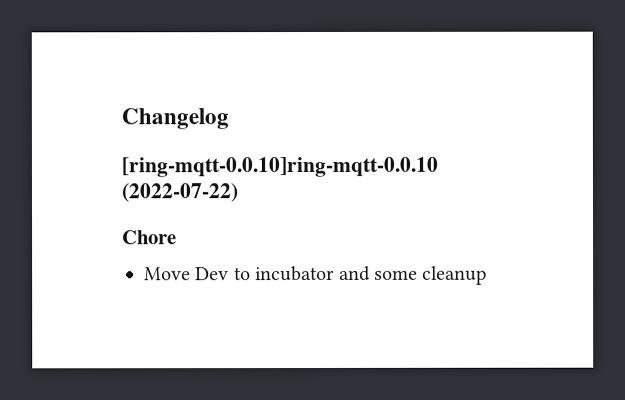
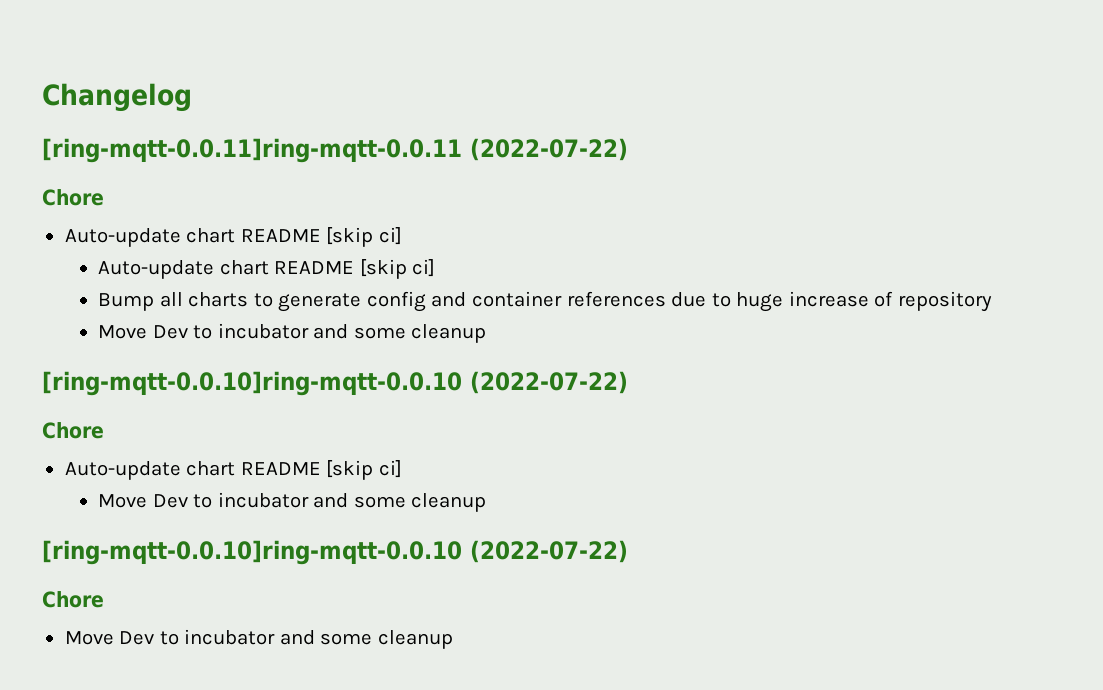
(229, 119) none -> [42,138,628,163] [42,189,104,206] [64,227,402,247] [98,259,436,279] [98,291,992,312] [98,323,487,343] [42,371,628,396] [42,422,104,439] [64,460,402,480] [98,492,487,512] // [ring-mqtt-0.0.11]ring-mqtt-0.0.11 (2022-07-22) // Chore // Auto-update chart README [skip ci] // Auto-update chart README [skip ci] // Bump all charts to generate config and container references due to huge increase of repository // Move Dev to incubator and some cleanup // [ring-mqtt-0.0.10]ring-mqtt-0.0.10 (2022-07-22) // Chore // Auto-update chart README [skip ci] // Move Dev to incubator and some cleanup

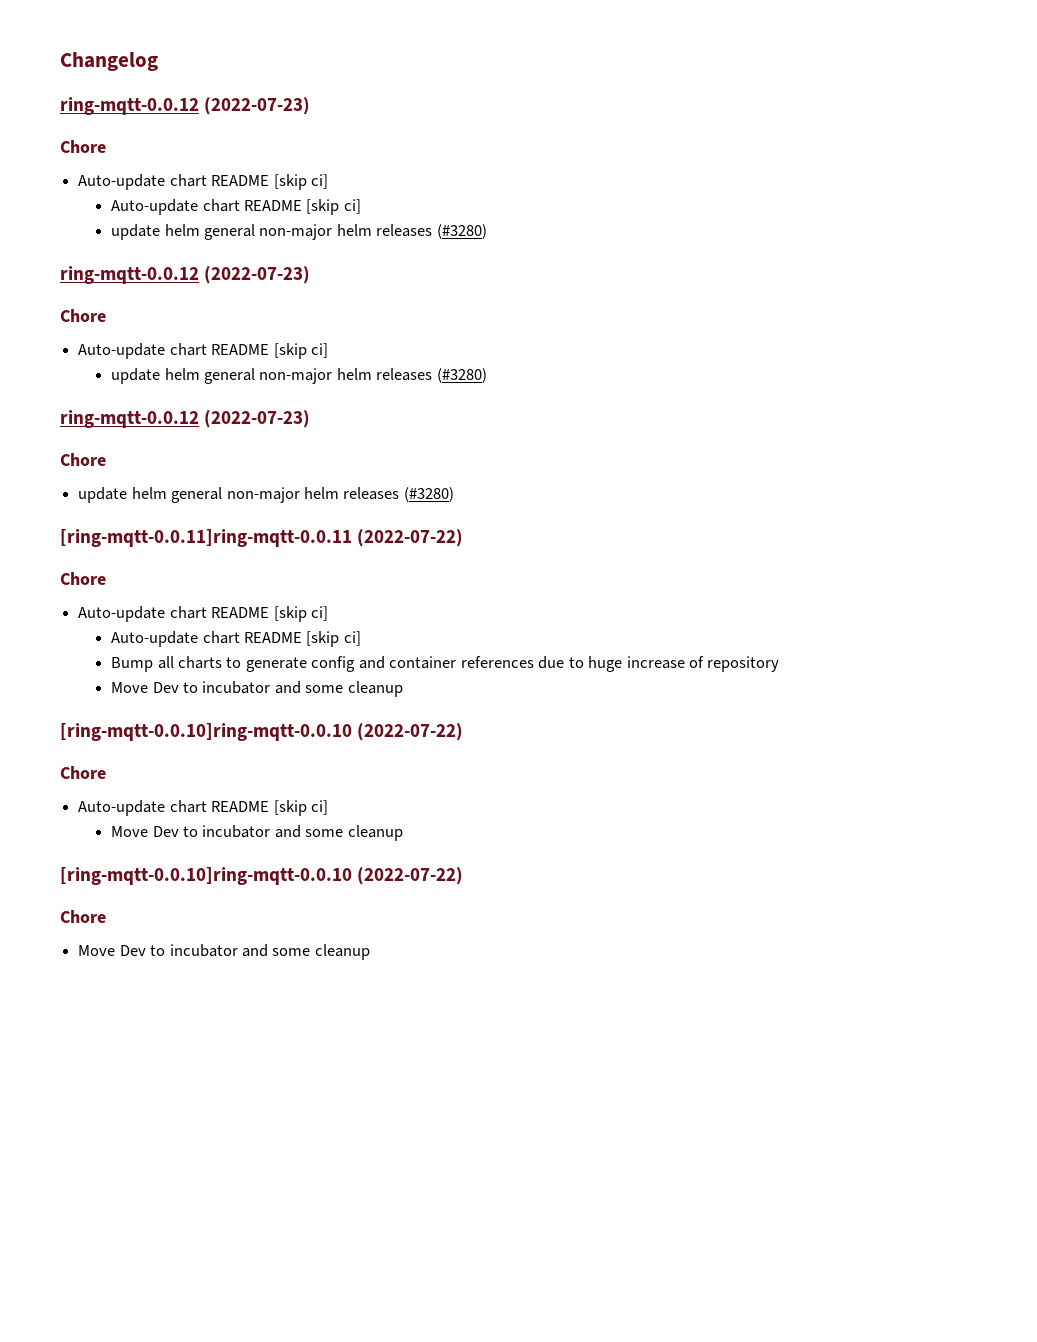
(192, 97) none -> [60,97,311,115] [60,140,106,153] [78,174,328,190] [111,199,361,215] [111,224,487,240] [60,266,311,284] [60,309,106,322] [78,343,328,359] [111,368,487,384] [60,410,311,428] [60,453,106,466] [78,487,454,503] // ring-mqtt-0.0.12 (2022-07-23) // Chore // Auto-update chart README [skip ci] // Auto-update chart README [skip ci] // update helm general non-major helm releases (#3280) // ring-mqtt-0.0.12 (2022-07-23) // Chore // Auto-update chart README [skip ci] // update helm general non-major helm releases (#3280) // ring-mqtt-0.0.12 (2022-07-23) // Chore // update helm general non-major helm releases (#3280)

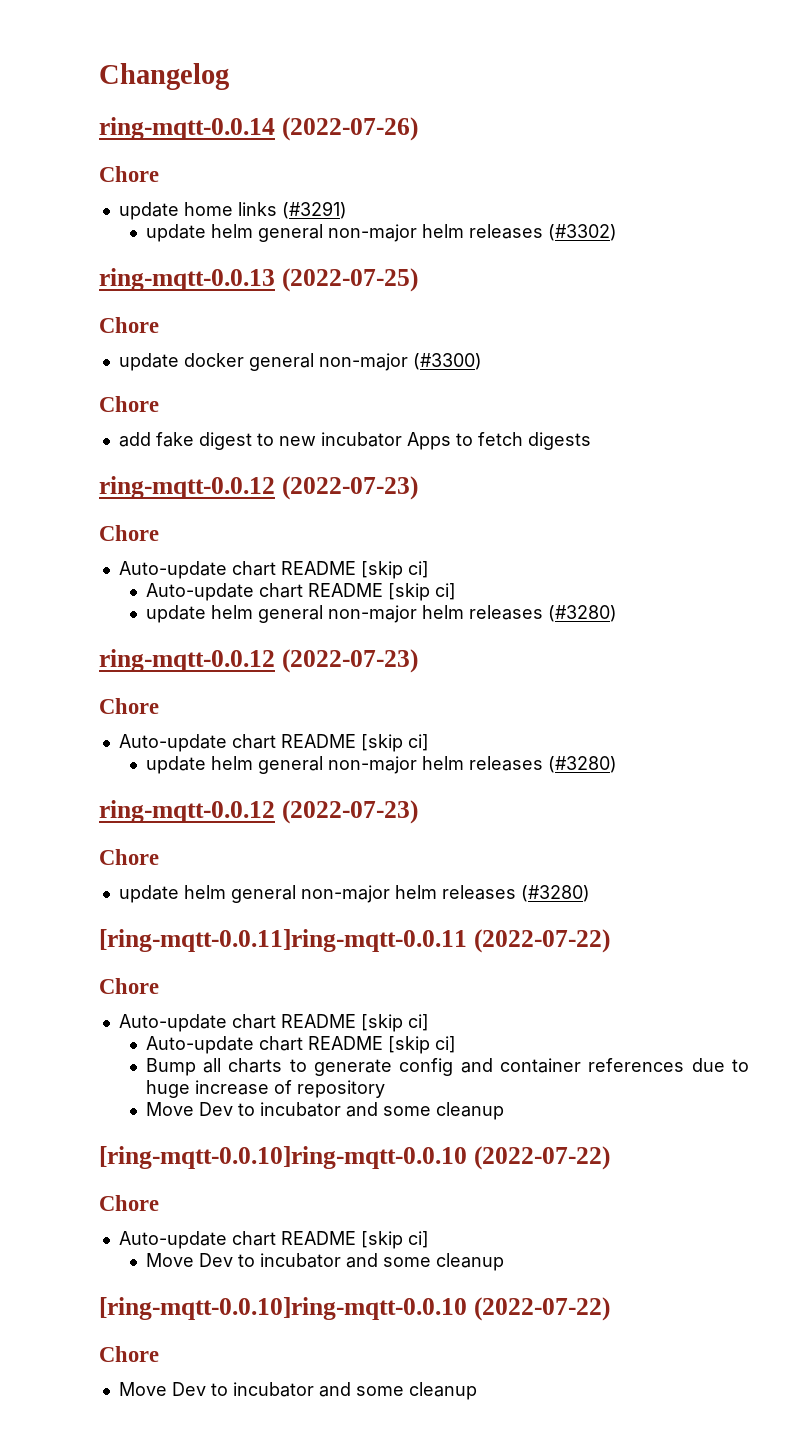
(158, 61) none -> [99,117,418,141] [99,166,159,182] [118,201,347,220] [145,224,617,242] [99,268,418,292] [99,317,159,333] [118,353,482,371] [99,396,159,412] [118,432,591,450] // ring-mqtt-0.0.14 (2022-07-26) // Chore // update home links (#3291) // update helm general non-major helm releases (#3302) // ring-mqtt-0.0.13 (2022-07-25) // Chore // update docker general non-major (#3300) // Chore // add fake digest to new incubator Apps to fetch digests

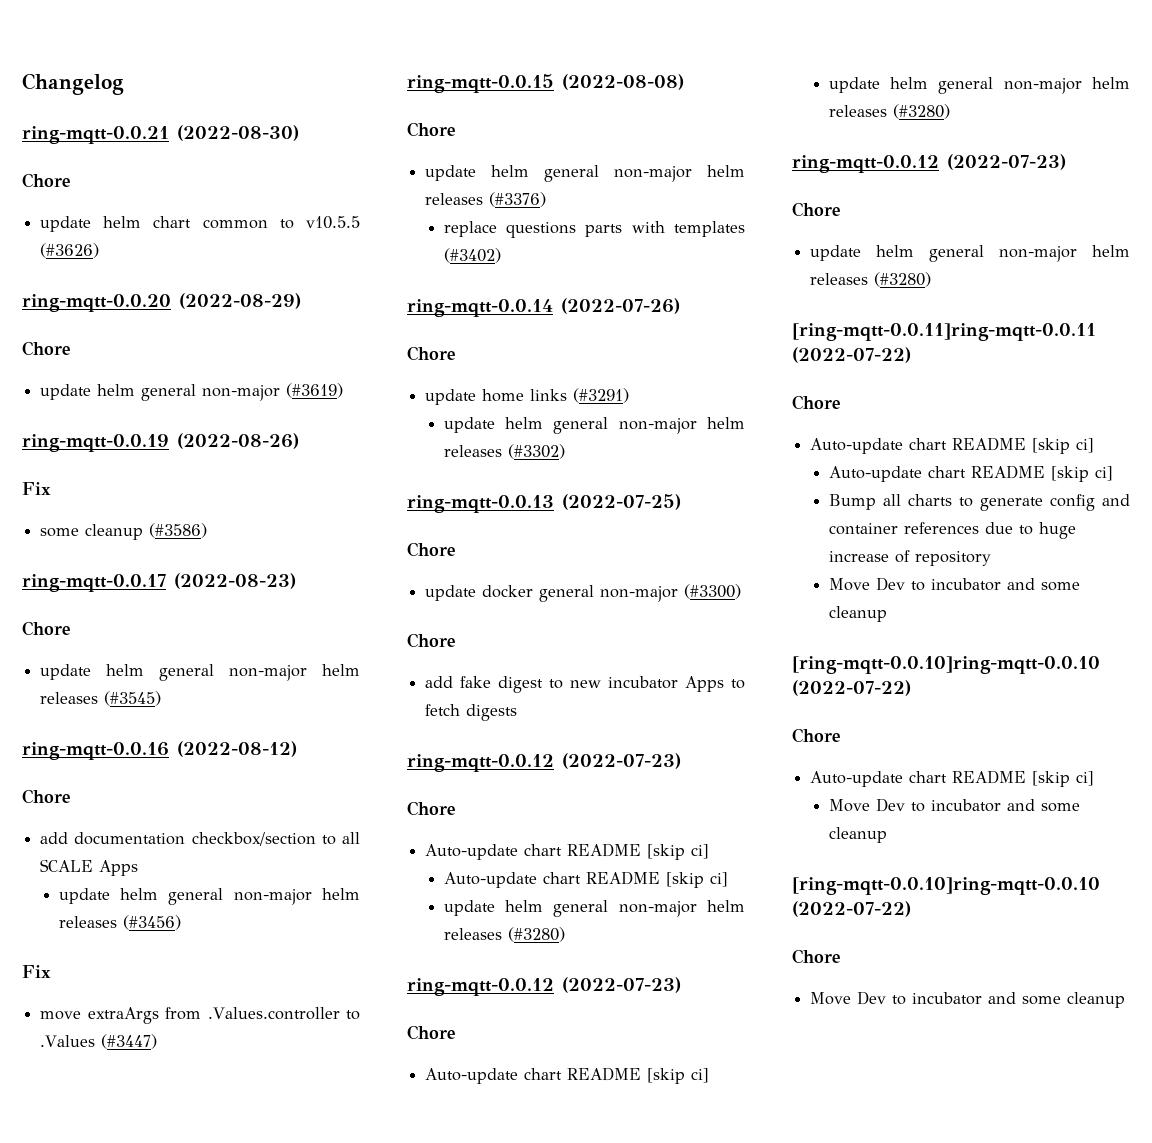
(229, 76) none -> [22,125,299,144] [22,173,71,188] [40,216,361,232] [40,243,100,258] [22,293,301,312] [22,341,71,356] [40,383,344,401] [22,433,299,452] [22,482,51,495] [40,523,208,540] [22,573,296,592] [22,621,71,636] [40,664,360,681] [40,691,162,706] [22,741,297,760] [22,789,71,804] [40,832,360,846] [40,859,139,876] [58,888,360,905] [58,915,181,930] [22,965,51,978] [40,1007,360,1024] [40,1034,158,1049] [407,74,684,93] [407,122,456,137] [425,165,745,182] [425,192,547,207] [443,221,745,238] [443,248,501,263] // ring-mqtt-0.0.21 (2022-08-30) // Chore // update helm chart common to v10.5.5 (#3626) // ring-mqtt-0.0.20 (2022-08-29) // Chore // update helm general non-major (#3619) // ring-mqtt-0.0.19 (2022-08-26) // Fix // some cleanup (#3586) // ring-mqtt-0.0.17 (2022-08-23) // Chore // update helm general non-major helm releases (#3545) // ring-mqtt-0.0.16 (2022-08-12) // Chore // add documentation checkbox/section to all SCALE Apps // update helm general non-major helm releases (#3456) // Fix // move extraArgs from .Values.controller to .Values (#3447) // ring-mqtt-0.0.15 (2022-08-08) // Chore // update helm general non-major helm releases (#3376) // replace questions parts with templates (#3402)

